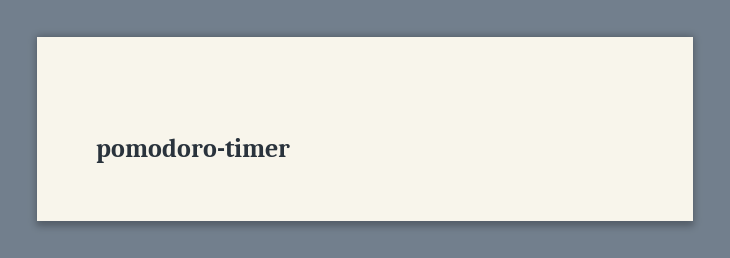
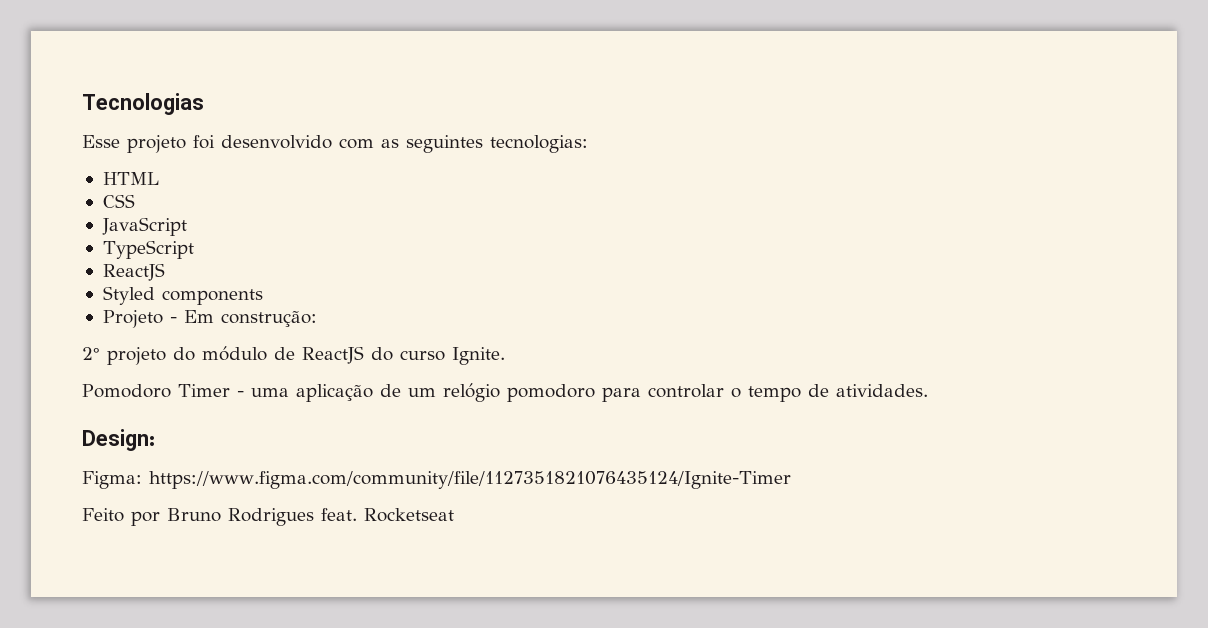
[96,138,290,163] pomodoro-timer -> [82,93,204,115] [82,135,588,153] [102,172,159,185] [102,194,135,208] [101,217,187,236] [102,240,194,259] [102,263,165,281] [102,286,263,305] [102,310,317,328] [82,346,505,365] [82,383,928,402] [82,429,155,451] [82,471,791,489] [82,508,454,526] Tecnologias // Esse projeto foi desenvolvido com as seguintes tecnologias: // HTML // CSS // JavaScript // TypeScript // ReactJS // Styled components // Projeto - Em construção: // 2° projeto do módulo de ReactJS do curso Ignite. // Pomodoro Timer - uma aplicação de um relógio pomodoro para controlar o tempo de atividades. // Design: // Figma: https://www.figma.com/community/file/1127351821076435124/Ignite-Timer // Feito por Bruno Rodrigues feat. Rocketseat

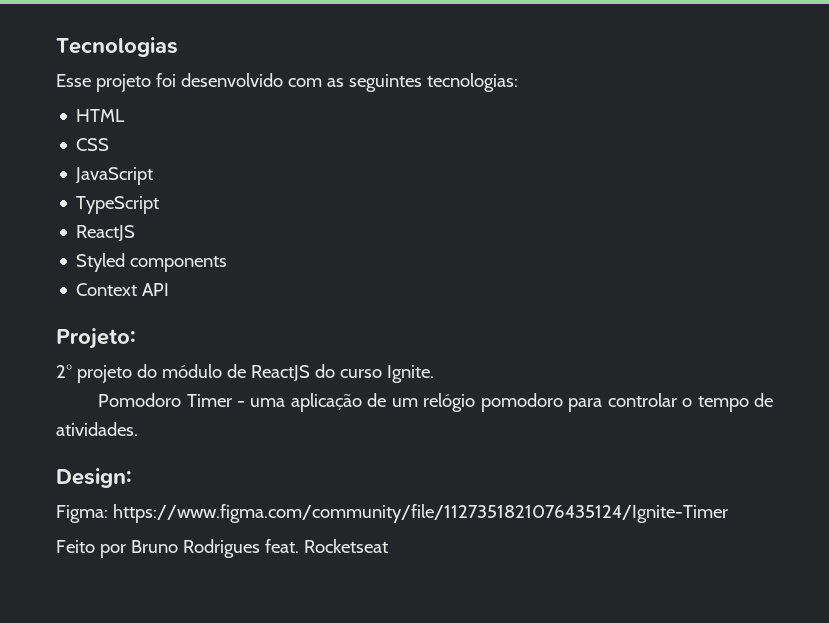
[102,310,317,328] Projeto - Em construção: -> [76,283,170,296] [56,328,136,349] Context API // Projeto:

